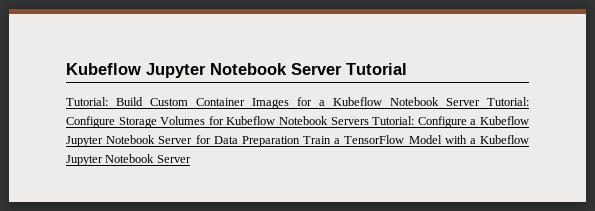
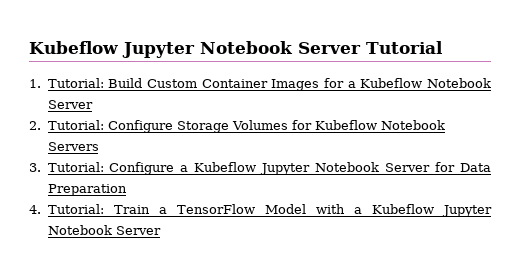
(407, 69) none -> [29,79,41,88] 1.
(480, 102) none -> [29,121,41,130] // 2.
(369, 121) none -> [29,163,41,172] // 3.
(300, 141) none -> [29,204,104,214] // 4. Tutorial:

